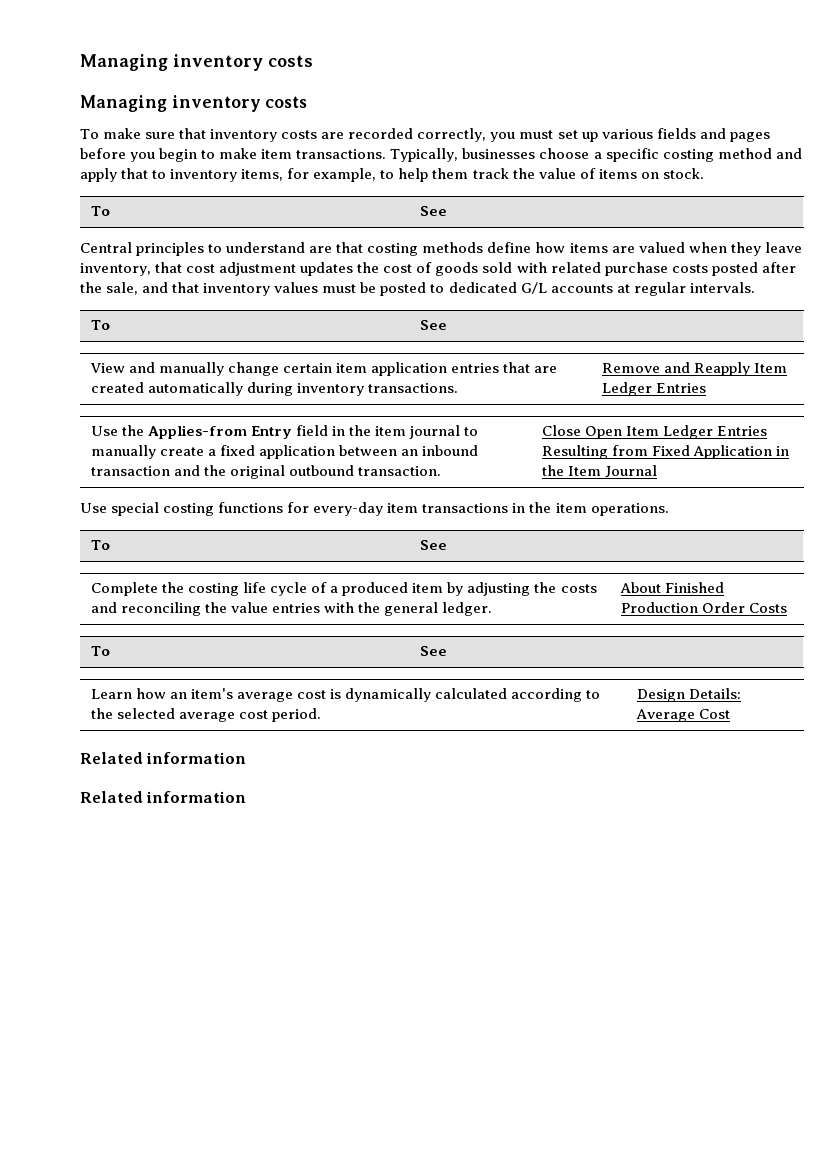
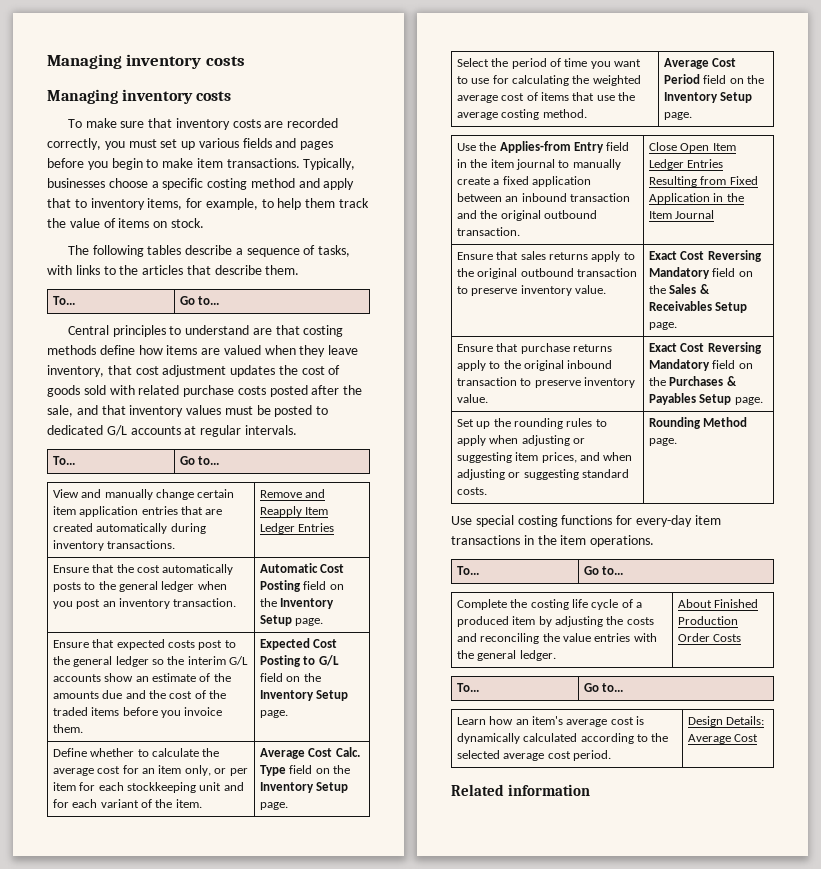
[90,206,110,216] [419,206,447,216] // To | See -> [67,245,351,257] [47,265,300,275] [52,296,75,305] [179,296,220,305] // The following tables describe a sequence of tasks, with links to the articles that describe them. // To... | Go to...
[90,320,110,330] [419,320,447,330] To | See -> [52,456,75,465] [179,456,220,465] To... | Go to...
(706, 388) none -> [52,564,234,575] [52,581,227,592] [52,598,237,609] [259,563,345,573] [259,580,344,592] [259,598,335,609] [259,615,324,626] [52,639,236,650] [52,656,249,667] [52,673,231,682] [52,690,227,699] [52,707,223,718] [52,724,83,733] [259,638,338,650] [259,655,339,667] [259,673,321,682] [259,690,349,701] [259,710,288,718] [52,748,220,757] [52,765,248,776] [52,782,244,793] [52,799,202,808] [259,747,360,759] [259,765,351,776] [259,782,349,793] [259,802,288,810] [456,58,642,69] [456,75,641,86] [456,92,636,103] [456,109,587,120] [663,58,737,69] [663,74,765,84] [663,92,753,103] [663,112,692,120] // Ensure that the cost automatically posts to the general ledger when you post an inventory transaction. | Automatic Cost Posting field on the Inventory Setup page. // Ensure that expected costs post to the general ledger so the interim G/L accounts show an estimate of the amounts due and the cost of the traded items before you invoice them. | Expected Cost Posting to G/L field on the Inventory Setup page. // Define whether to calculate the average cost for an item only, or per item for each stockkeeping unit and for each variant of the item. | Average Cost Calc. Type field on the Inventory Setup page. // Select the period of time you want to use for calculating the weighted average cost of items that use the average costing method. | Average Cost Period field on the Inventory Setup page.
(658, 471) none -> [456,251,635,262] [456,268,638,279] [456,285,607,296] [648,250,762,262] [648,267,753,279] [648,284,710,294] [648,301,748,313] [648,322,677,330] [456,343,613,354] [456,360,613,371] [456,377,636,388] [456,394,488,403] [648,342,762,354] [648,359,753,371] [648,376,737,386] [648,393,763,405] [456,418,607,429] [456,435,586,446] [456,452,633,463] [456,469,630,480] [456,487,487,495] [648,417,748,429] [648,438,677,446] // Ensure that sales returns apply to the original outbound transaction to preserve inventory value. | Exact Cost Reversing Mandatory field on the Sales & Receivables Setup page. // Ensure that purchase returns apply to the original inbound transaction to preserve inventory value. | Exact Cost Reversing Mandatory field on the Purchases & Payables Setup page. // Set up the rounding rules to apply when adjusting or suggesting item prices, and when adjusting or suggesting standard costs. | Rounding Method page.
[90,540,110,550] [419,540,447,550] To | See -> [456,566,479,575] [583,566,624,575] To... | Go to...
[90,646,110,656] [419,646,447,656] To | See -> [456,683,479,692] [583,683,624,692] To... | Go to...
[80,791,247,803] // Related information -> (591, 790) none

